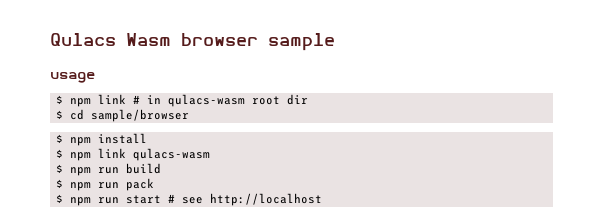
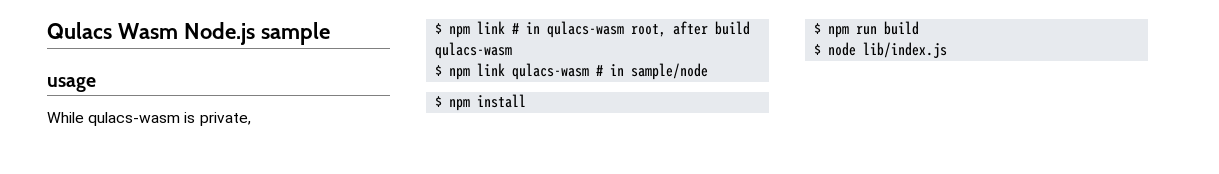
[181,33,258,46] browser -> [183,22,255,45] Node.js
(95, 77) none -> [47,112,251,126] // While qulacs-wasm is private,
[252,94,309,105] [56,109,190,122] root dir // $ cd sample/browser -> [631,21,751,37] [435,42,513,59] [435,63,709,80] root, after build qulacs-wasm // $ npm link qulacs-wasm # in sample/node
[56,148,211,161] // $ npm link qulacs-wasm -> (527, 101) none
[70,178,155,191] [56,193,323,206] npm run pack // $ npm run start # see http://localhost -> [828,42,948,58] node lib/index.js

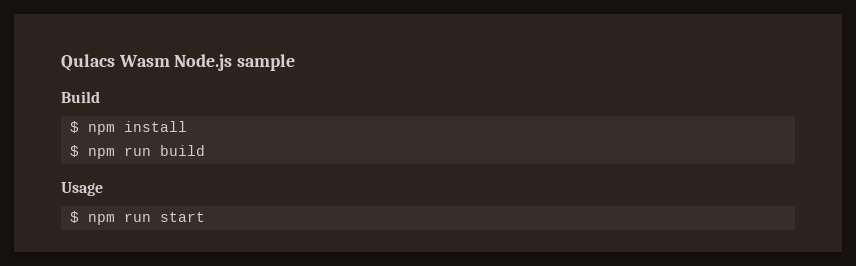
[47,77,96,92] [47,112,251,126] [435,21,751,38] [435,42,513,59] [435,63,709,80] usage // While qulacs-wasm is private, // $ npm link # in qulacs-wasm root, after build qulacs-wasm // $ npm link qulacs-wasm # in sample/node -> [61,91,100,103] Build
[814,42,948,58] // $ node lib/index.js -> [61,182,103,196] [69,211,205,225] // Usage // $ npm run start

